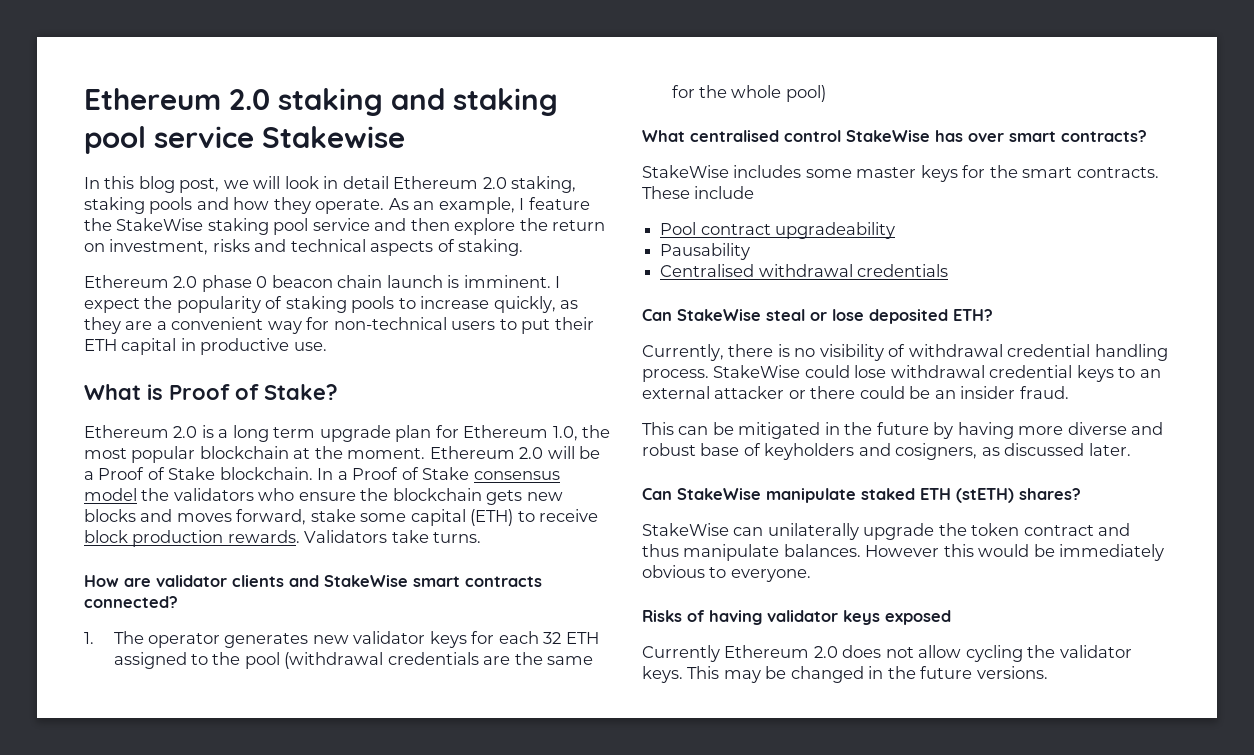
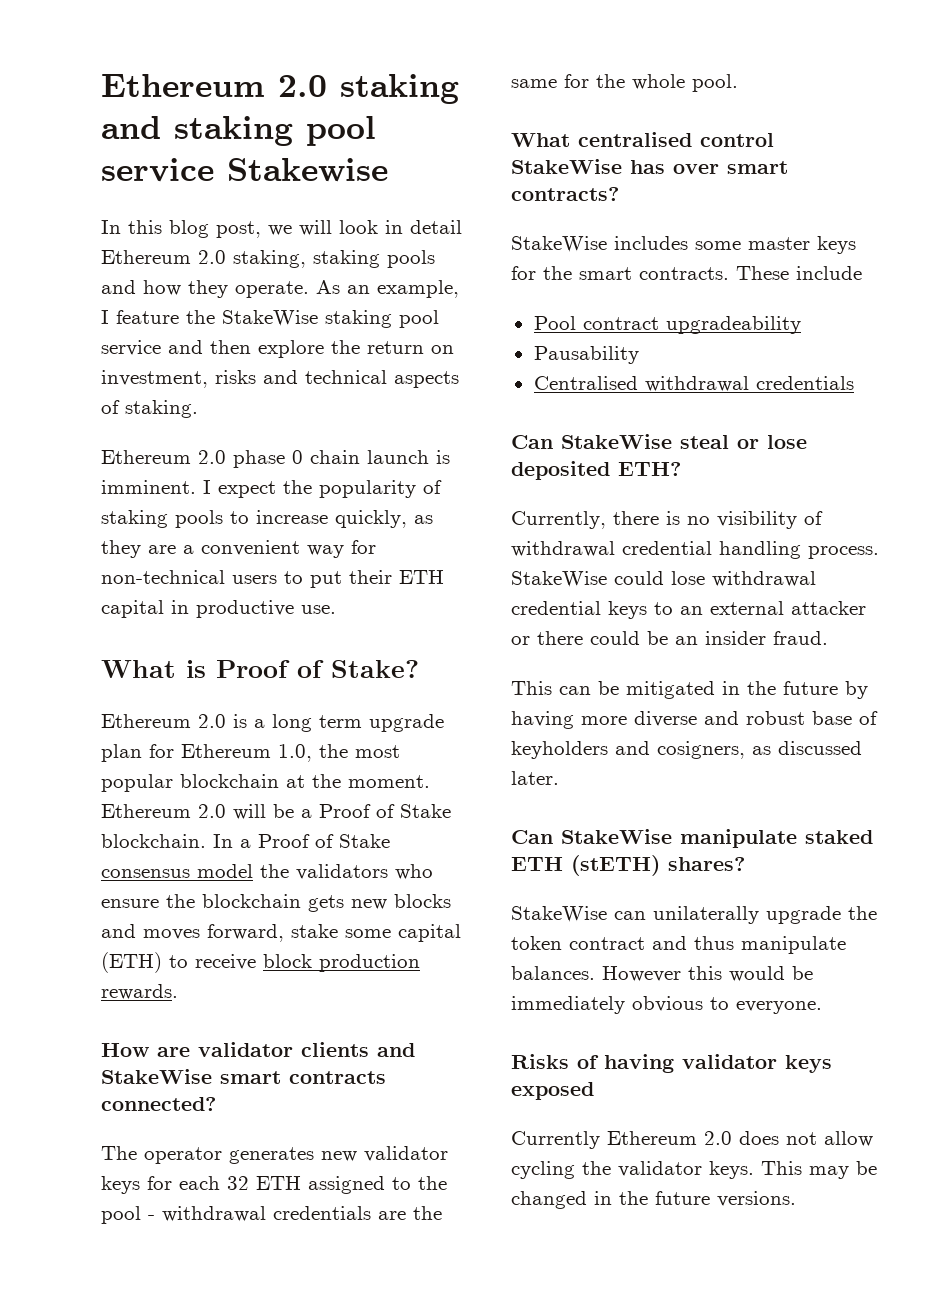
[271,275,333,288] beacon -> (303, 457) none
[304,530,482,543] Validators take turns. -> (178, 992) none
[84,632,94,644] 1. -> (216, 1104) none
[284,652,384,669] (withdrawal -> [148,1206,266,1222] - withdrawal
[785,85,826,102] pool) -> [692,74,738,92] pool.

